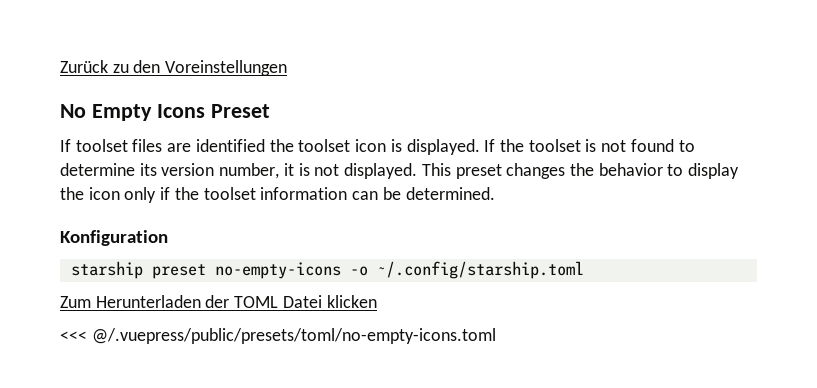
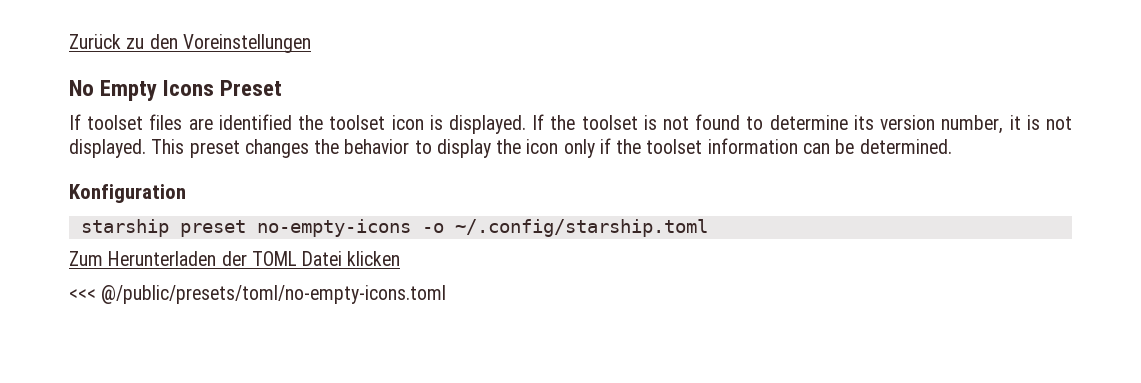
[91,328,496,344] @/.vuepress/public/presets/toml/no-empty-icons.toml -> [101,285,447,304] @/public/presets/toml/no-empty-icons.toml

